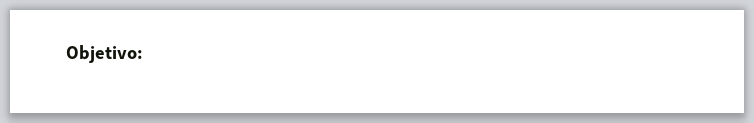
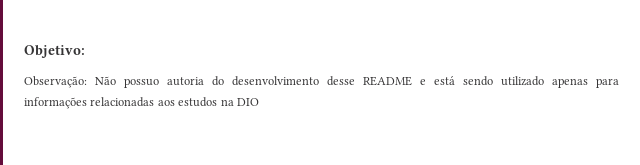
(143, 54) none -> [24,76,619,88] [24,97,259,109] // Observação: Não possuo autoria do desenvolvimento desse README e está sendo utilizado apenas para informações relacionadas aos estudos na DIO

